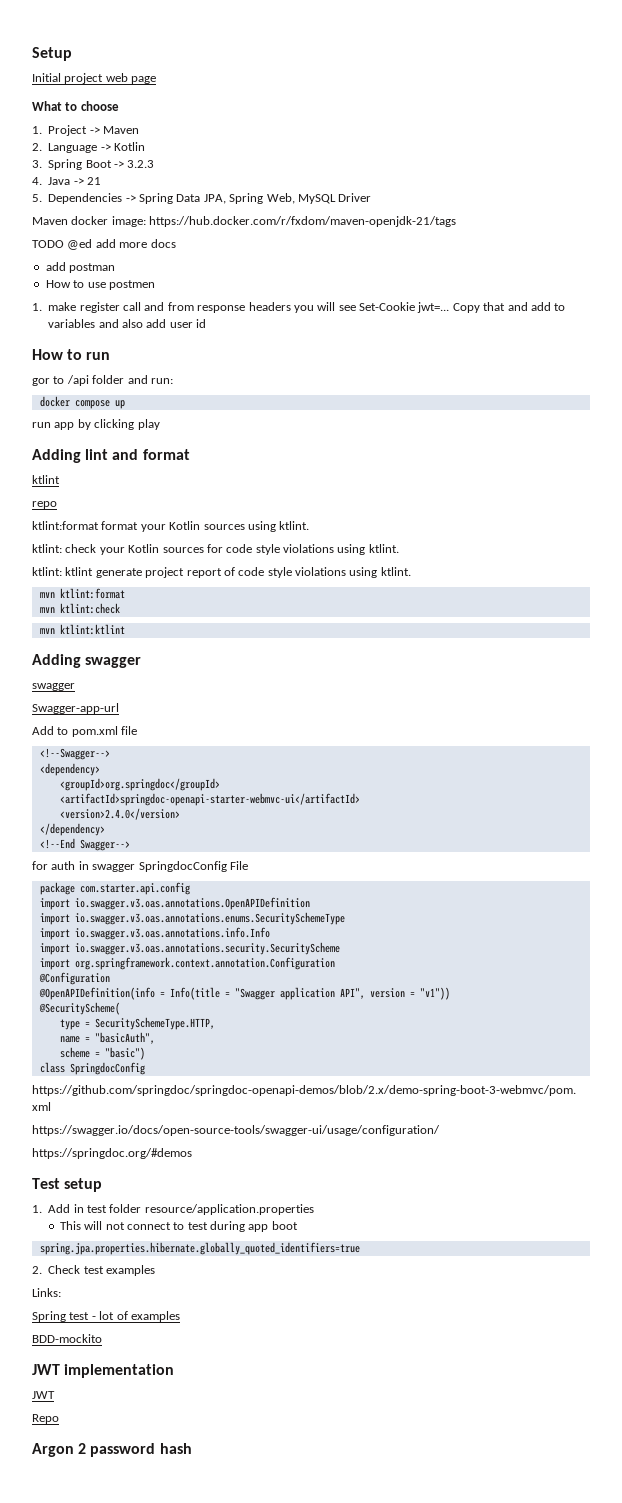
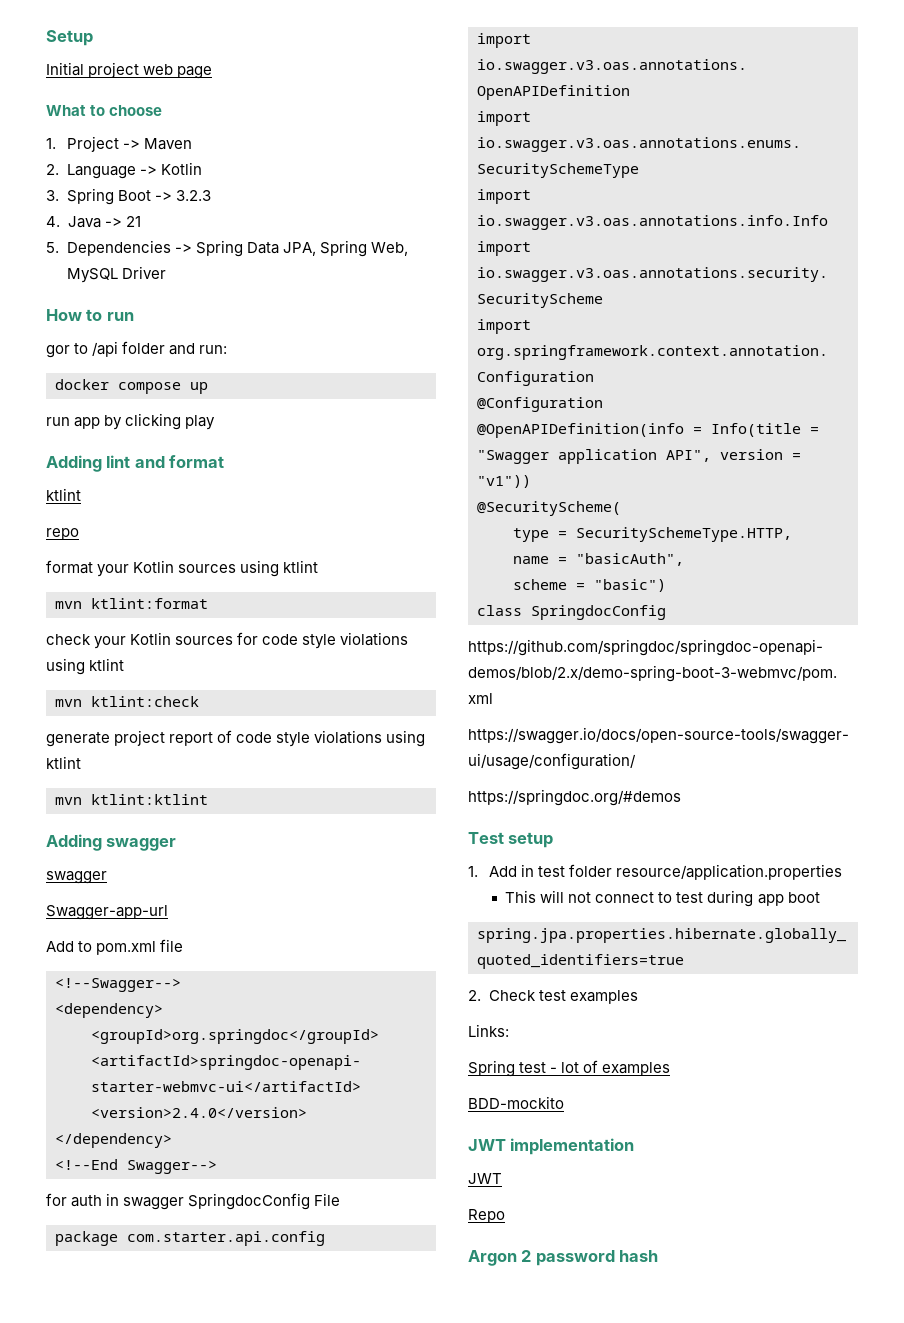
[32,216,457,227] [32,239,176,250] [45,262,116,273] [45,280,155,290] [32,302,566,313] [48,319,207,328] // Maven docker image: https://hub.docker.com/r/fxdom/maven-openjdk-21/tags // TODO @ed add more docs // add postman // How to use postmen // 1. make register call and from response headers you will see Set-Cookie jwt=... Copy that and add to variables and also add user id -> (166, 272) none
[32,521,99,530] ktlint:format -> (79, 534) none
[279,521,310,530] [32,544,62,553] ktlint. // ktlint: -> [283,560,319,573] [55,598,208,609] ktlint // mvn ktlint:format //
[368,544,399,553] [32,567,94,576] ktlint. // ktlint: ktlint -> [89,658,125,671] [55,696,199,707] ktlint // mvn ktlint:check //
[380,567,411,576] [39,588,125,599] [39,603,120,614] ktlint. // mvn ktlint:format // mvn ktlint:check -> [46,756,81,769] ktlint

